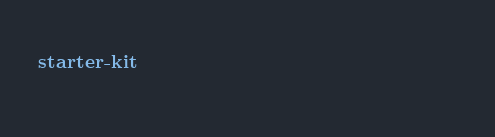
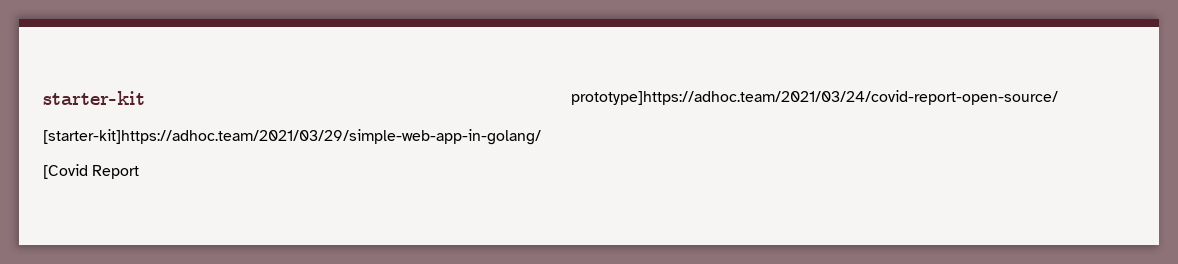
(138, 61) none -> [43,129,541,145] [43,164,140,179] [571,90,1058,105] // [starter-kit]https://adhoc.team/2021/03/29/simple-web-app-in-golang/ // [Covid Report prototype]https://adhoc.team/2021/03/24/covid-report-open-source/

